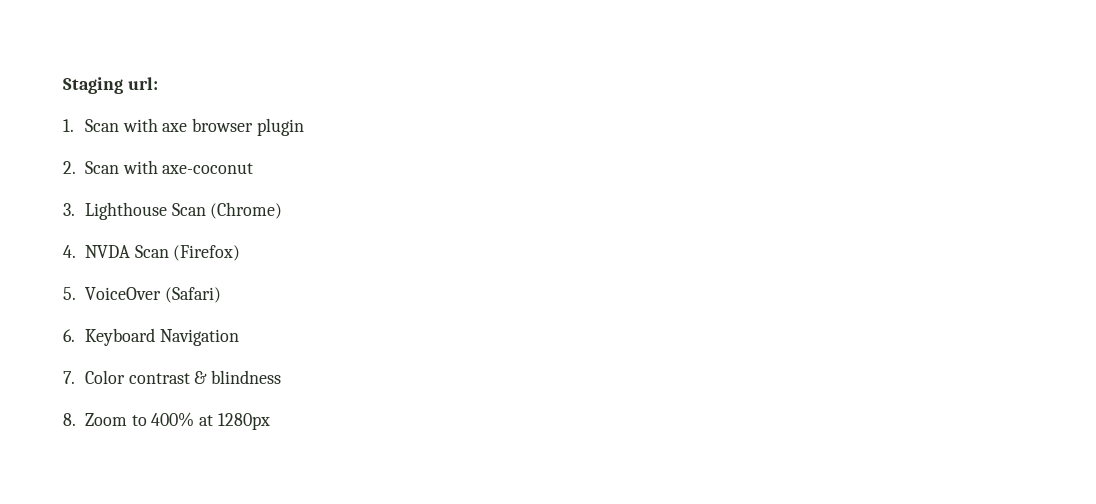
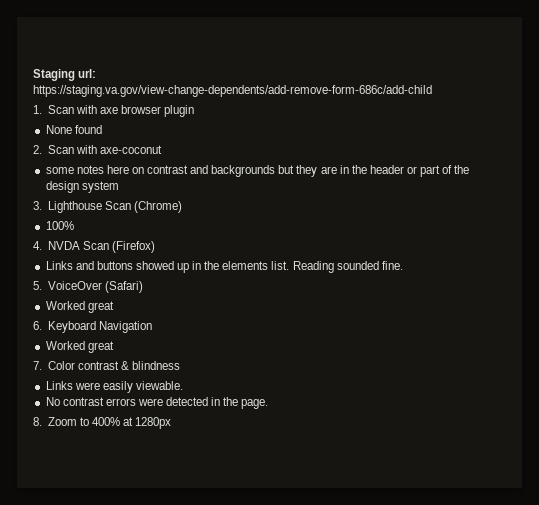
(158, 83) none -> [33,85,432,97] https://staging.va.gov/view-change-dependents/add-remove-form-686c/add-child
(304, 127) none -> [45,125,102,134] // None found
(254, 168) none -> [45,165,470,177] [45,181,119,193] // some notes here on contrast and backgrounds but they are in the header or part of the design system
(283, 210) none -> [45,221,74,230] // 100%
(241, 253) none -> [45,261,403,273] // Links and buttons showed up in the elements list. Reading sounded fine.
(221, 295) none -> [45,301,114,313] // Worked great
(239, 337) none -> [45,341,114,353] // Worked great
(282, 377) none -> [45,381,183,393] [45,397,269,409] // Links were easily viewable. // No contrast errors were detected in the page.

